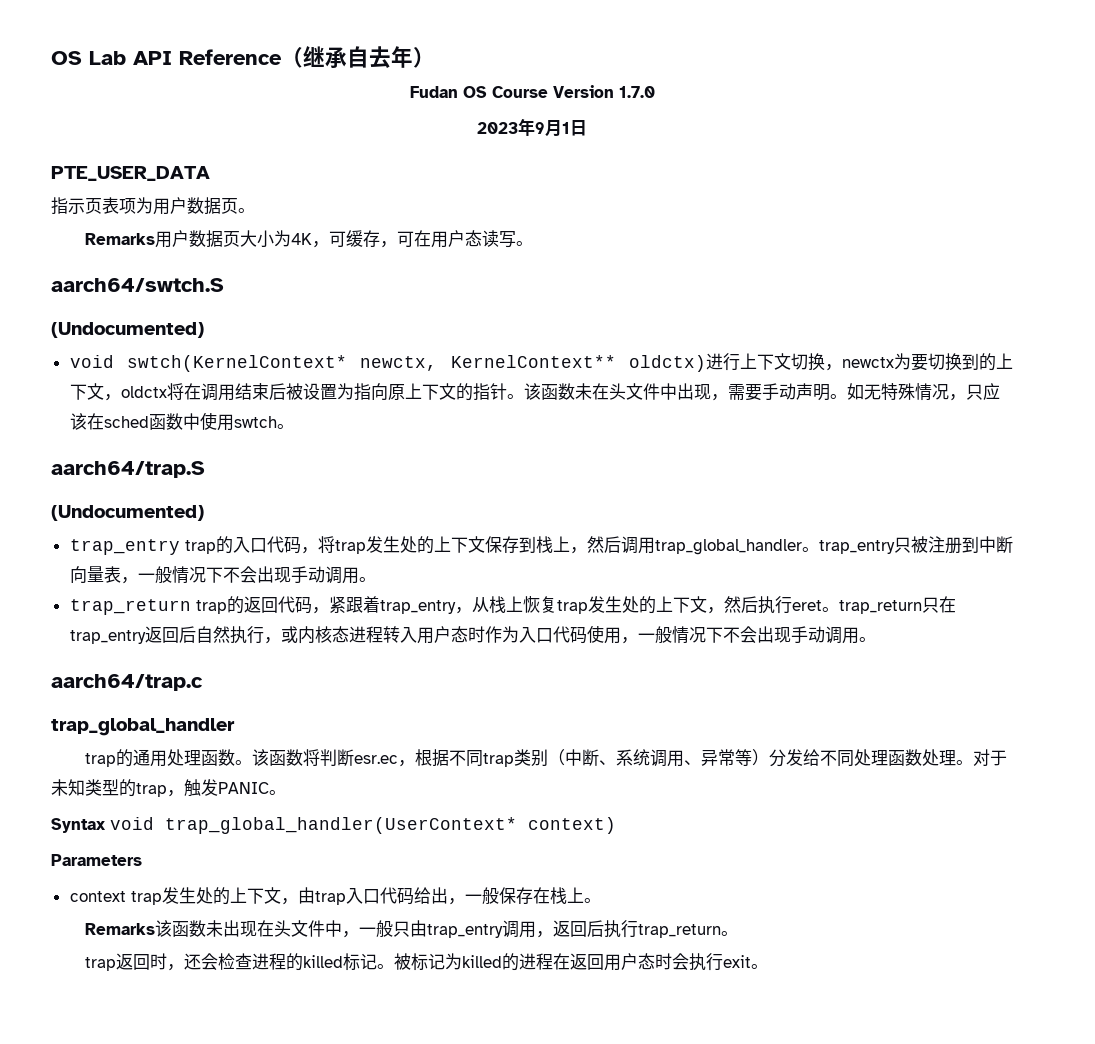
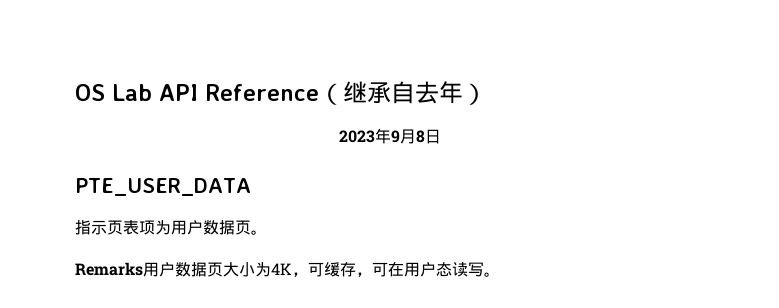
[409,85,655,98] // Fudan OS Course Version 1.7.0 -> (487, 94) none
[562,122,570,134] 1 -> [415,130,425,143] 8
[51,278,224,292] [51,322,204,338] [69,353,1013,372] [69,383,1000,401] [69,412,294,431] [51,461,205,478] [51,505,204,521] [69,536,1013,555] [69,566,376,584] [69,596,956,615] [69,625,876,644] [51,674,203,691] [51,718,235,736] [85,749,1008,767] [51,779,286,797] [51,817,616,834] [51,854,142,866] [69,887,601,905] [85,920,739,938] [85,953,769,971] // aarch64/swtch.S // (Undocumented) // void swtch(KernelContext* newctx, KernelContext** oldctx)进行上下文切换，newctx为要切换到的上下文，oldctx将在调用结束后被设置为指向原上下文的指针。该函数未在头文件中出现，需要手动声明。如无特殊情况，只应该在sched函数中使用swtch。 // aarch64/trap.S // (Undocumented) // trap_entry trap的入口代码，将trap发生处的上下文保存到栈上，然后调用trap_global_handler。trap_entry只被注册到中断向量表，一般情况下不会出现手动调用。 // trap_return trap的返回代码，紧跟着trap_entry，从栈上恢复trap发生处的上下文，然后执行eret。trap_return只在trap_entry返回后自然执行，或内核态进程转入用户态时作为入口代码使用，一般情况下不会出现手动调用。 // aarch64/trap.c // trap_global_handler // trap的通用处理函数。该函数将判断esr.ec，根据不同trap类别（中断、系统调用、异常等）分发给不同处理函数处理。对于未知类型的trap，触发PANIC。 // Syntax void trap_global_handler(UserContext* context) // Parameters // context trap发生处的上下文，由trap入口代码给出，一般保存在栈上。 // Remarks该函数未出现在头文件中，一般只由trap_entry调用，返回后执行trap_return。 // trap返回时，还会检查进程的killed标记。被标记为killed的进程在返回用户态时会执行exit。 -> (500, 274) none

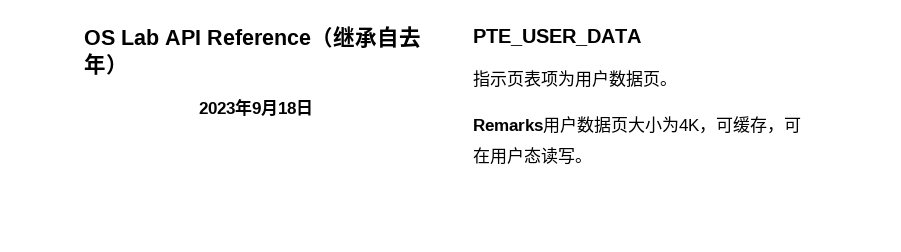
[415,130,425,143] 8 -> [278,102,296,114] 18

